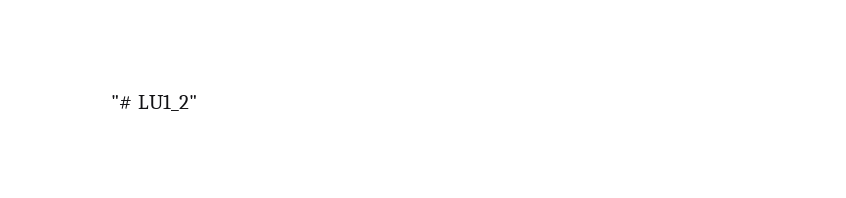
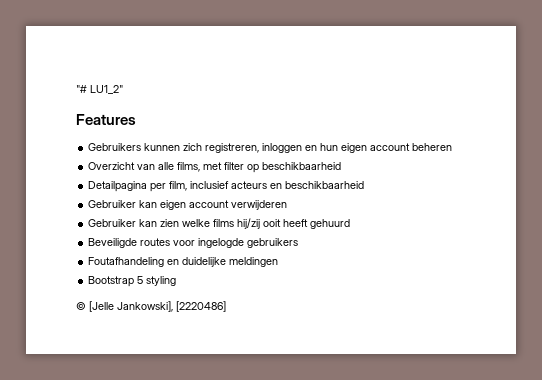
(197, 102) none -> [76,114,136,125] [88,143,453,153] [88,162,342,173] [88,181,365,192] [88,200,288,210] [88,218,351,229] [88,238,299,248] [88,257,279,267] [88,276,177,287] [76,301,226,312] // Features // Gebruikers kunnen zich registreren, inloggen en hun eigen account beheren // Overzicht van alle films, met filter op beschikbaarheid // Detailpagina per film, inclusief acteurs en beschikbaarheid // Gebruiker kan eigen account verwijderen // Gebruiker kan zien welke films hij/zij ooit heeft gehuurd // Beveiligde routes voor ingelogde gebruikers // Foutafhandeling en duidelijke meldingen // Bootstrap 5 styling // © [Jelle Jankowski], [2220486]

